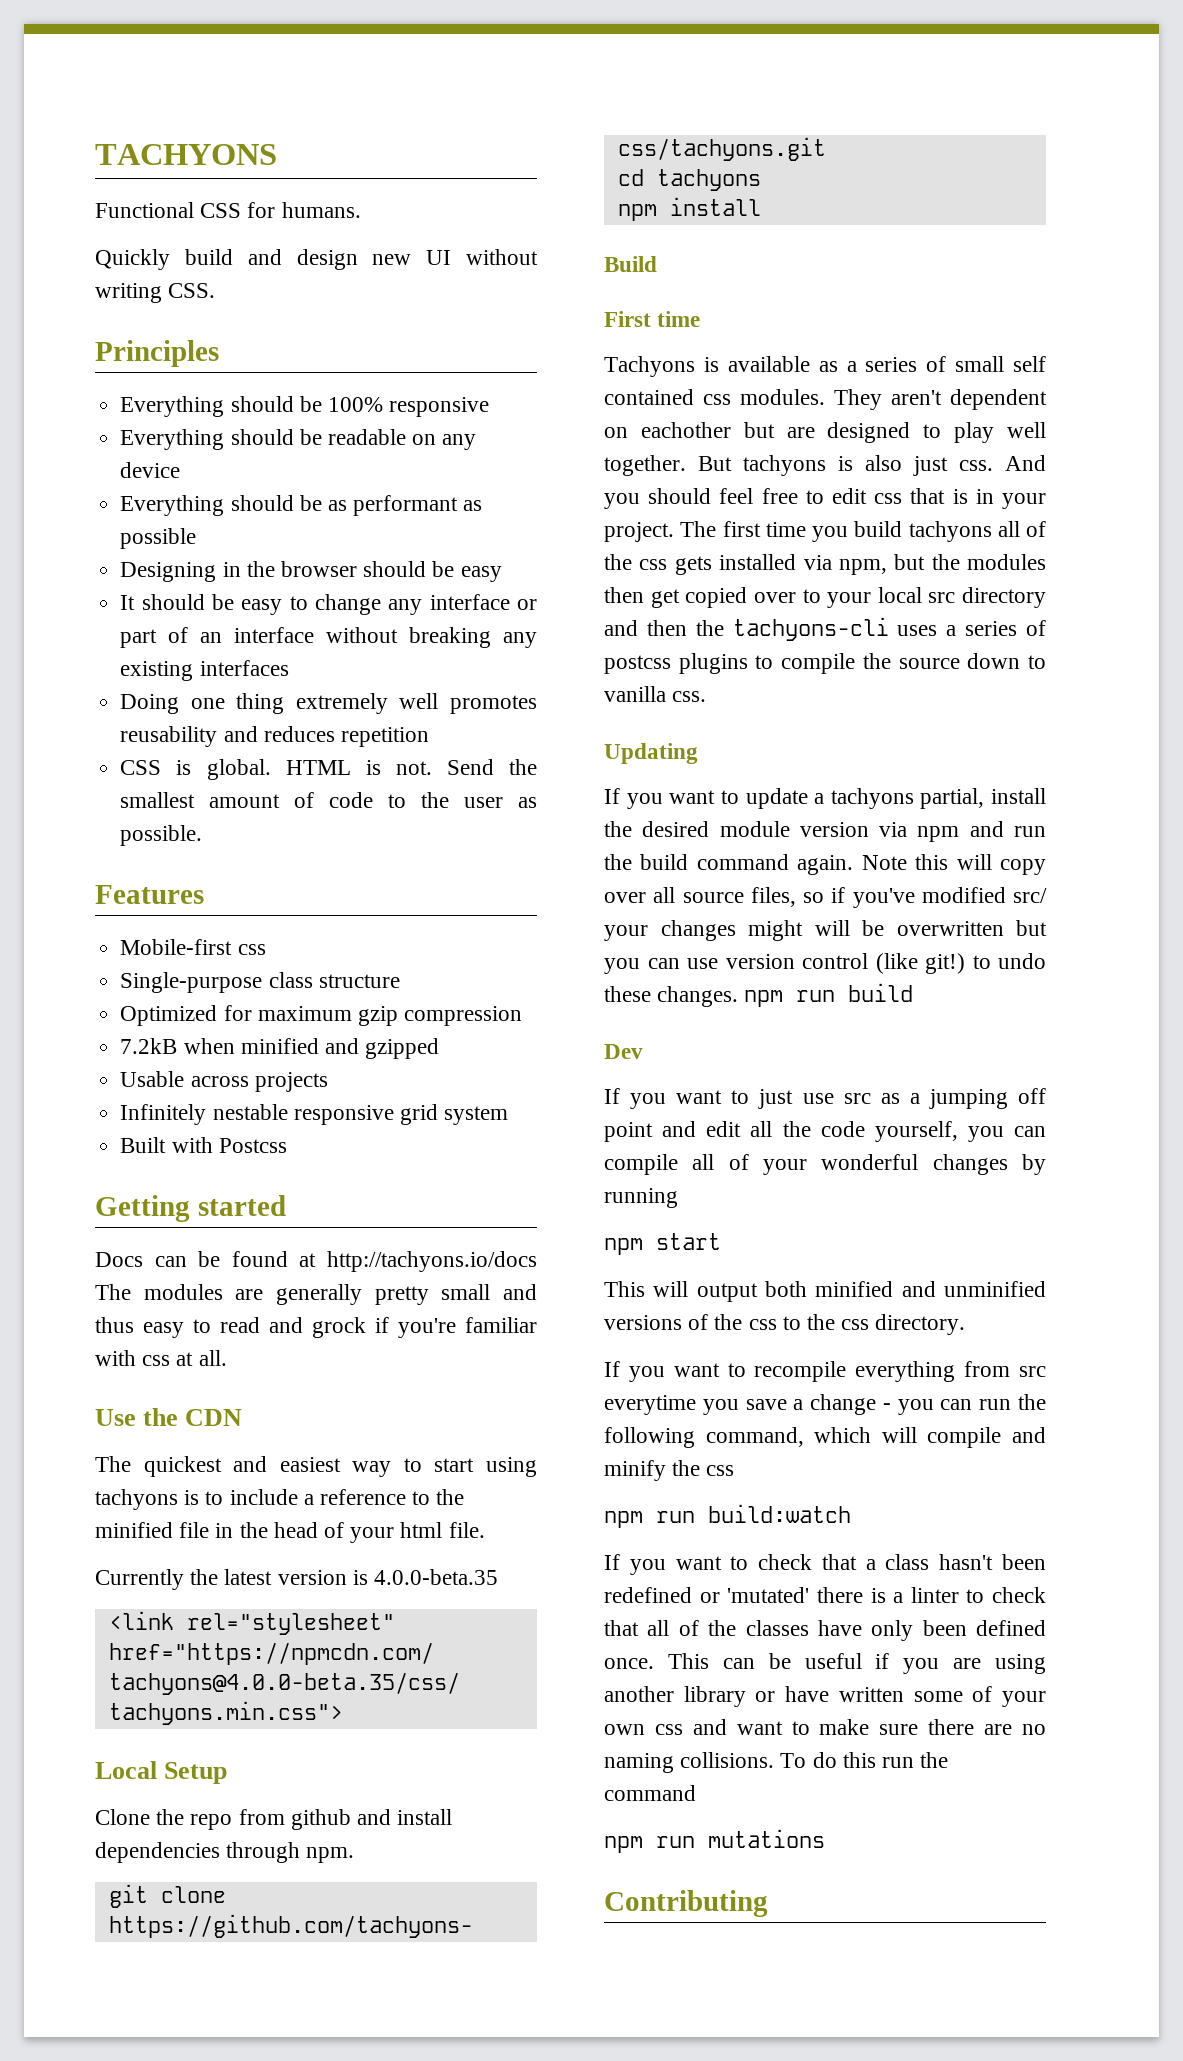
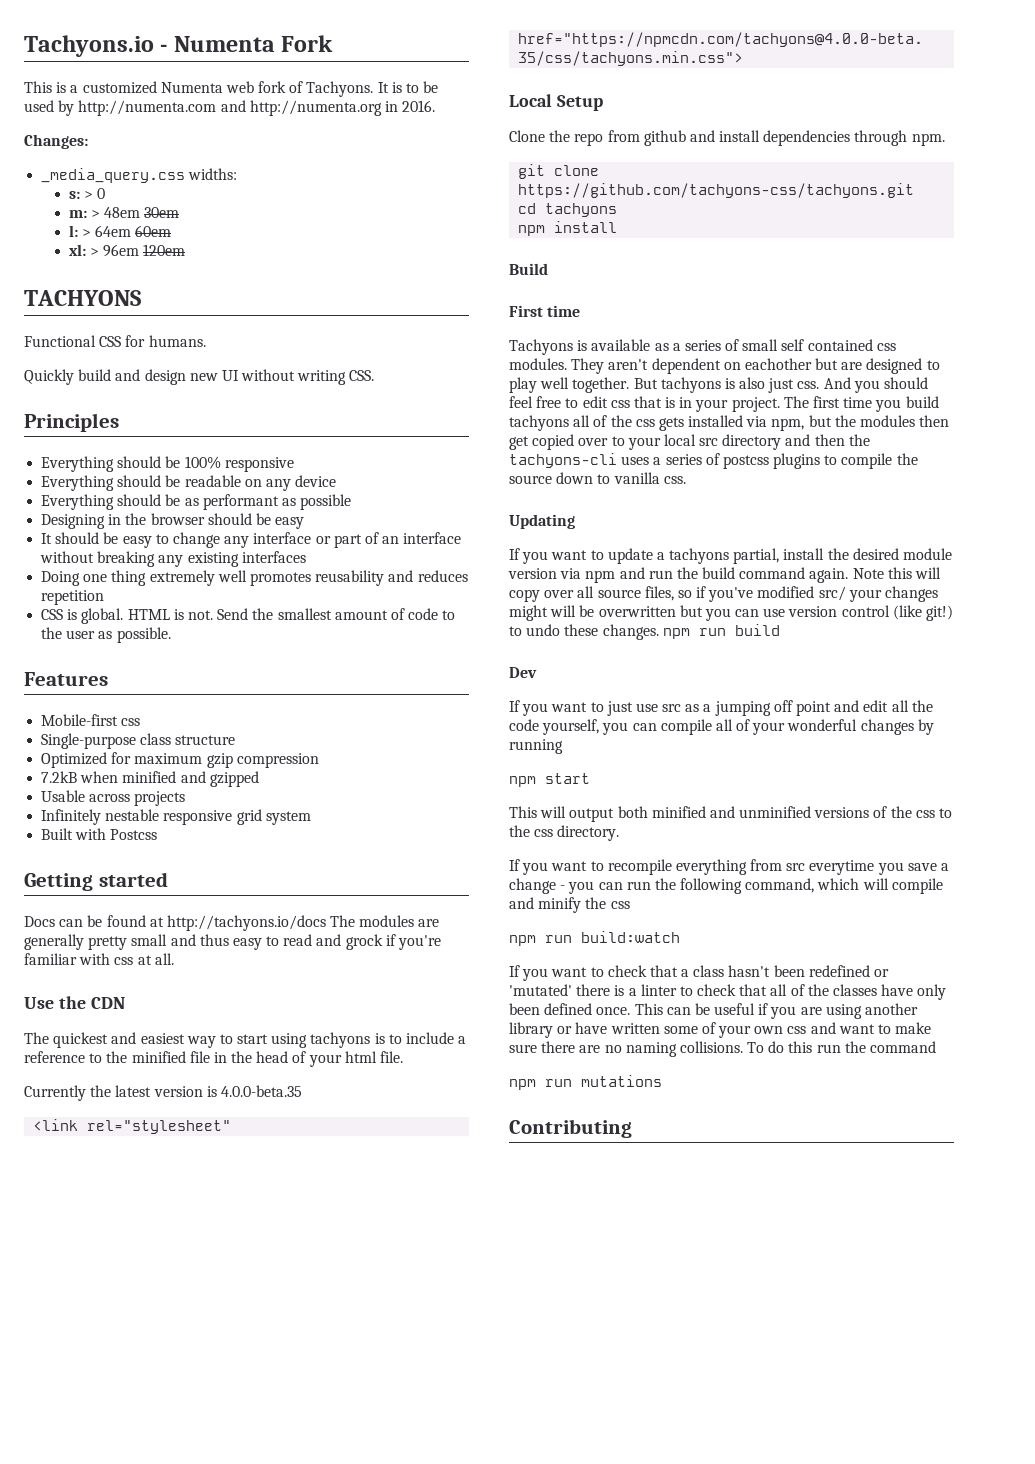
(95, 154) none -> [24,35,334,57] [24,81,439,97] [24,100,436,116] [24,134,88,149] [41,168,238,183] [68,188,105,199] [68,207,180,218] [68,225,172,237] [68,244,186,257] Tachyons.io - Numenta Fork // This is a customized Numenta web fork of Tachyons. It is to be used by http://numenta.com and http://numenta.org in 2016. // Changes: // _media_query.css widths: // s: > 0 // m: > 48em 30em // l: > 64em 60em // xl: > 96em 120em //

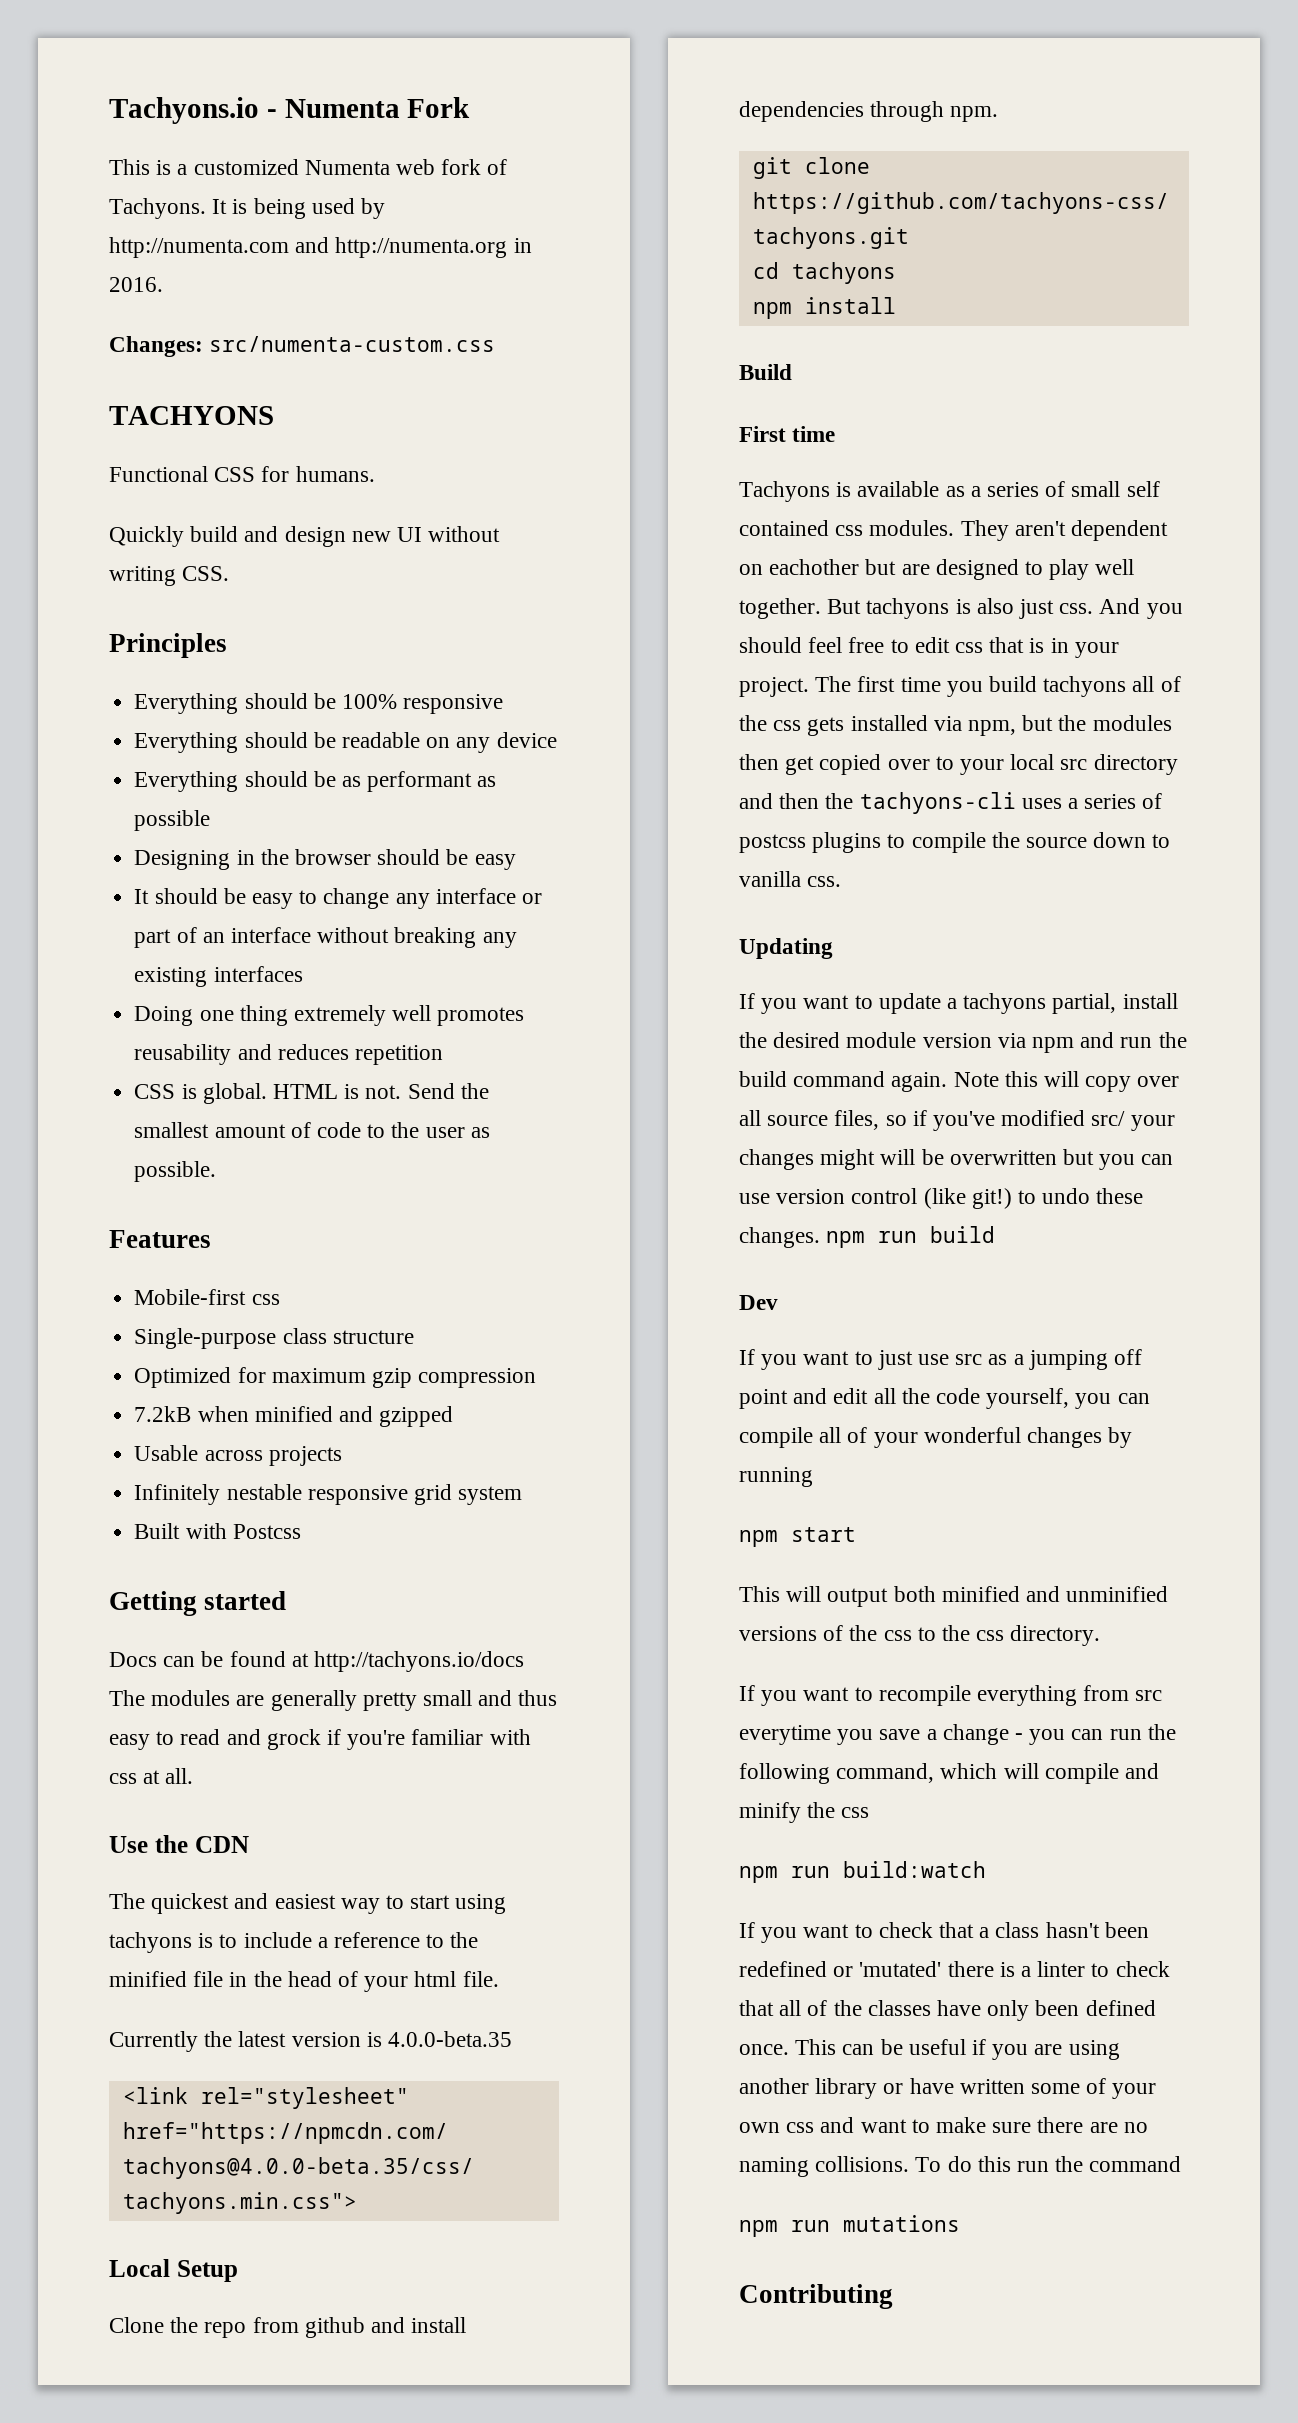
[406,81,439,93] to be -> [253,198,306,219] being
[41,168,238,183] [68,188,105,199] [68,207,180,218] [68,225,172,237] [68,244,186,257] // _media_query.css widths: // s: > 0 // m: > 48em 30em // l: > 64em 60em // xl: > 96em 120em -> [209,336,496,352] src/numenta-custom.css

